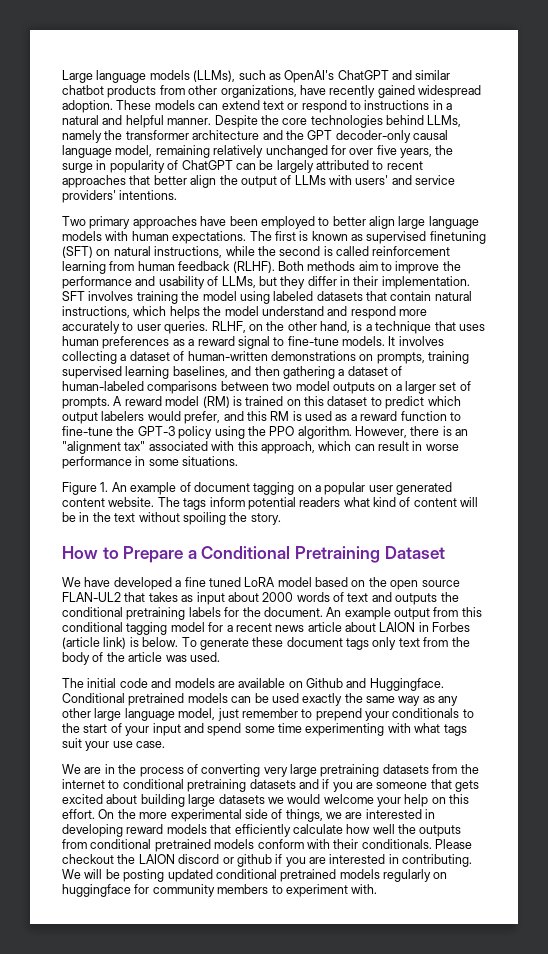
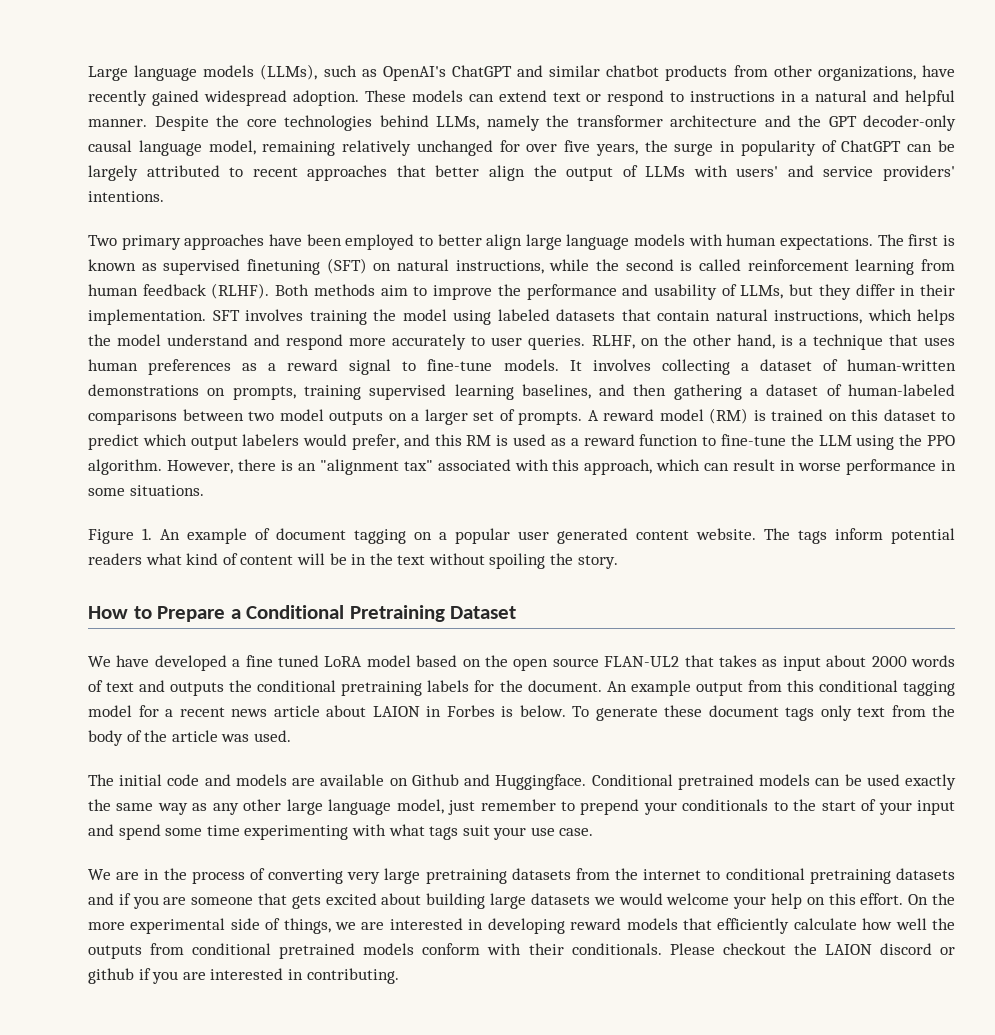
[137,426,213,439] GPT-3 policy -> [818,435,852,446] LLM
[62,637,127,649] (article link) -> (495, 711) none
[62,869,448,882] [62,884,378,897] We will be posting updated conditional pretrained models regularly on huggingface for community members to experiment with. -> (399, 976) none

